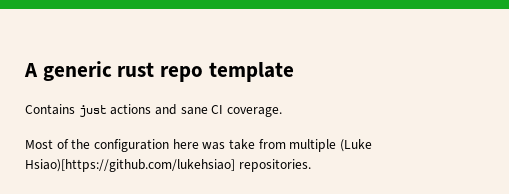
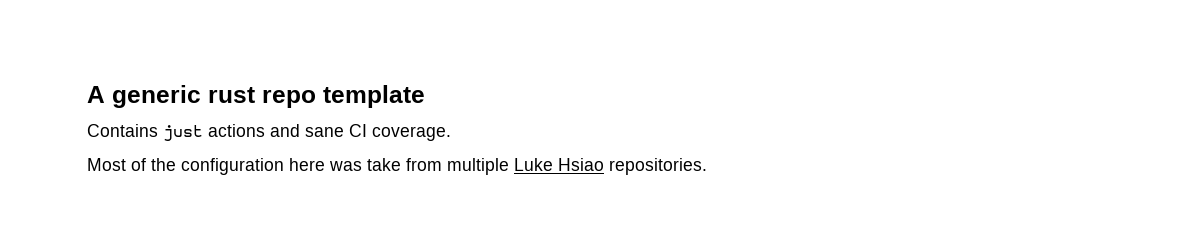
[339,139,372,152] [25,159,235,172] (Luke Hsiao)[https://github.com/lukehsiao] -> [514,158,604,171] Luke Hsiao

